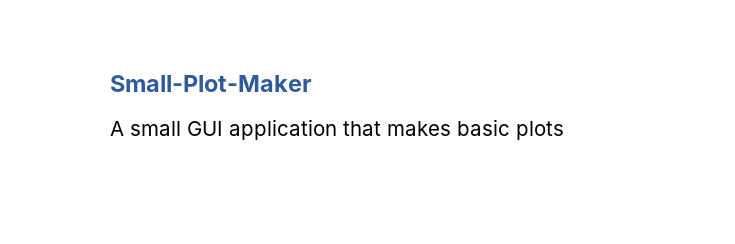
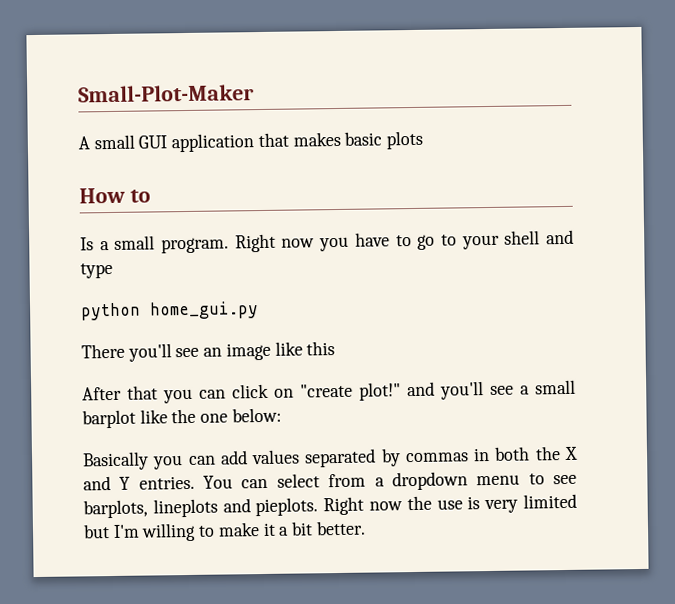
(564, 130) none -> [79,187,151,204] [80,229,574,254] [80,262,113,279] [80,301,259,321] [81,341,336,362] [82,379,576,404] [82,407,282,429] [82,446,578,471] [83,471,577,491] [83,493,578,519] [83,520,366,542] // How to // Is a small program. Right now you have to go to your shell and type // python home_gui.py // There you'll see an image like this // After that you can click on "create plot!" and you'll see a small barplot like the one below: // Basically you can add values separated by commas in both the X and Y entries. You can select from a dropdown menu to see barplots, lineplots and pieplots. Right now the use is very limited but I'm willing to make it a bit better.

